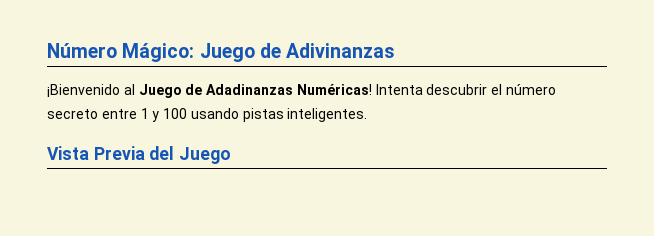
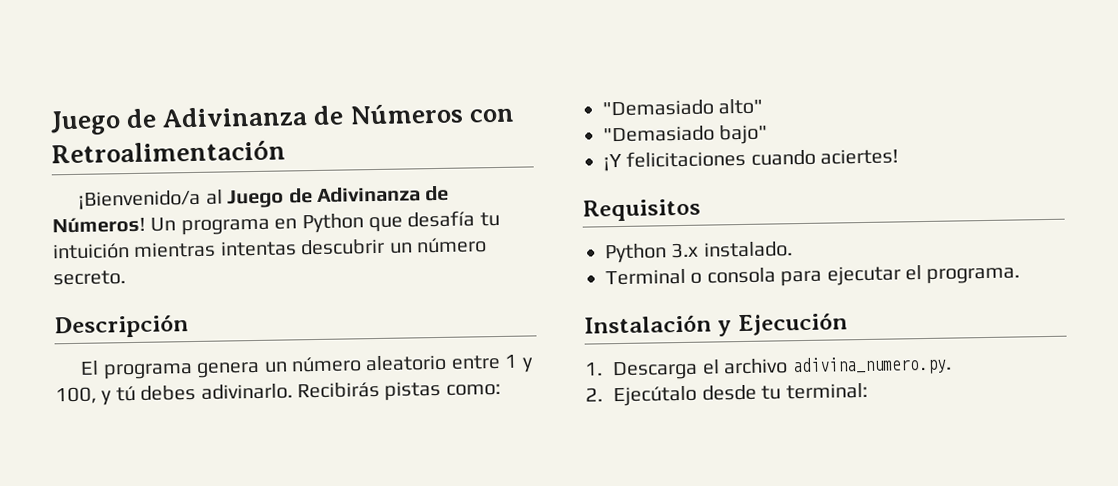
[47,43,396,62] [47,84,557,98] [47,108,368,122] [47,146,232,164] Número Mágico: Juego de Adivinanzas // ¡Bienvenido al Juego de Adadinanzas Numéricas! Intenta descubrir el número secreto entre 1 y 100 usando pistas inteligentes. // Vista Previa del Juego -> [50,103,515,136] [51,139,286,164] [78,185,450,210] [52,210,500,236] [52,237,487,260] [53,270,126,286] [54,314,189,339] [80,354,534,380] [55,380,501,406] [602,98,764,117] [603,124,769,145] [603,148,900,172] [582,198,701,222] [605,241,793,264] [605,265,1021,287] [584,312,848,337] [584,355,952,381] [585,382,868,407] Juego de Adivinanza de Números con Retroalimentación // ¡Bienvenido/a al Juego de Adivinanza de Números! Un programa en Python que desafía tu intuición mientras intentas descubrir un número secreto. // Descripción // El programa genera un número aleatorio entre 1 y 100, y tú debes adivinarlo. Recibirás pistas como: // "Demasiado alto" // "Demasiado bajo" // ¡Y felicitaciones cuando aciertes! // Requisitos // Python 3.x instalado. // Terminal o consola para ejecutar el programa. // Instalación y Ejecución // 1. Descarga el archivo adivina_numero.py. // 2. Ejecútalo desde tu terminal:

